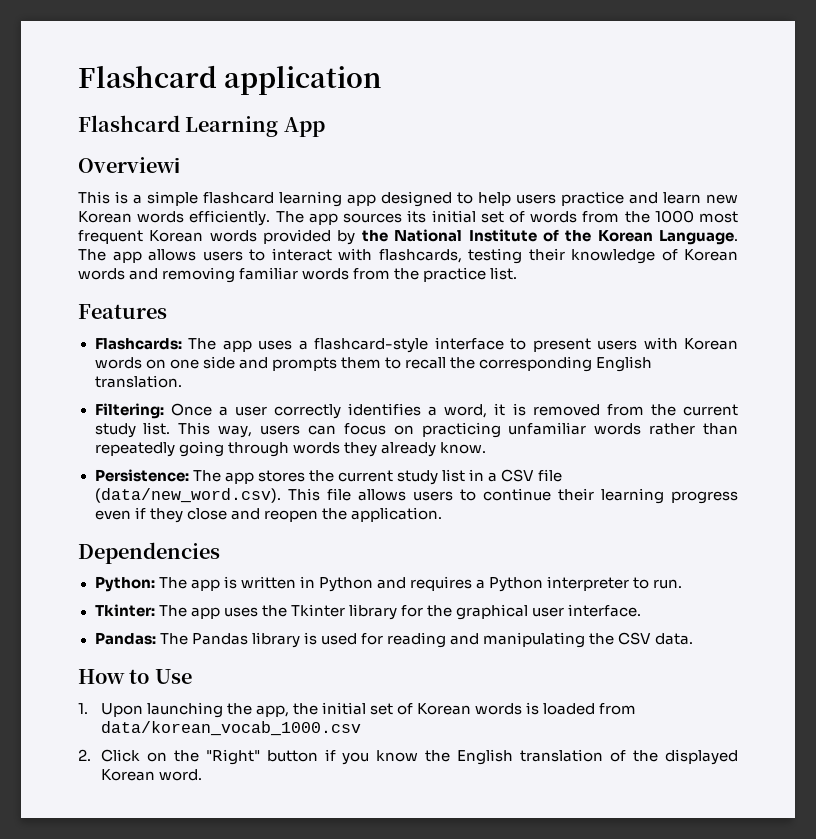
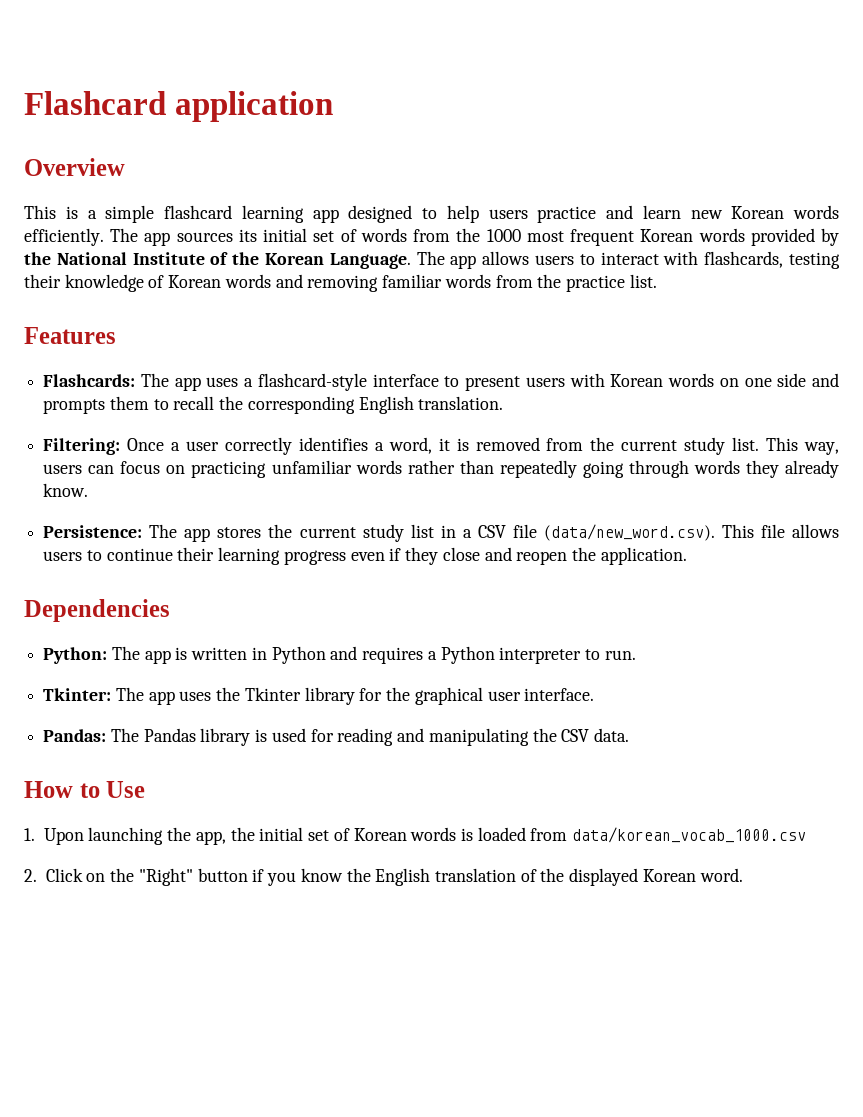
[78,115,325,137] [78,157,180,173] Flashcard Learning App // Overviewℹ -> [24,158,125,176] Overview

